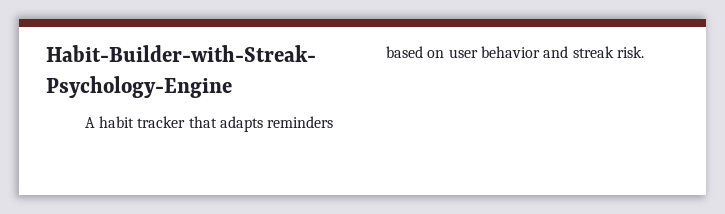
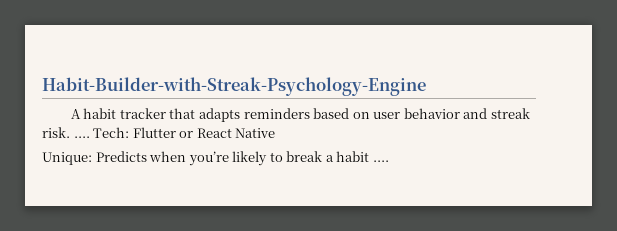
(644, 52) none -> [73,127,276,138] [42,151,389,166] .... Tech: Flutter or React Native // Unique: Predicts when you’re likely to break a habit ....

